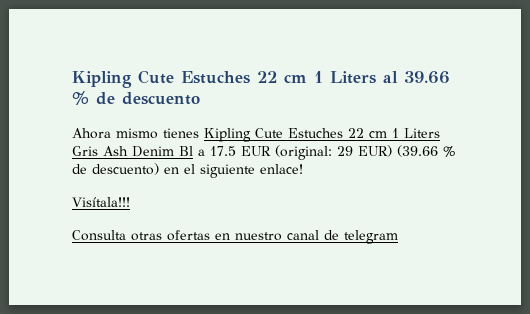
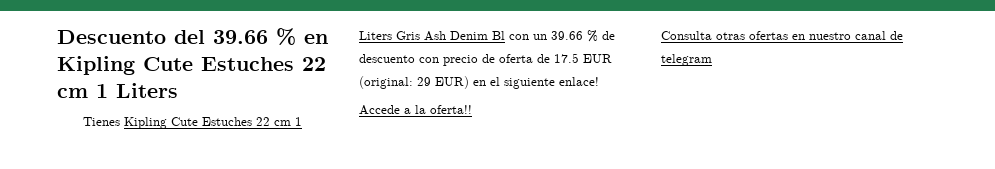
[72,70,450,88] [72,91,200,105] [72,128,199,139] Kipling Cute Estuches 22 cm 1 Liters al 39.66 % de descuento // Ahora mismo tienes -> [57,28,328,45] [57,56,326,75] [57,83,178,98] [82,117,120,126] Descuento del 39.66 % en Kipling Cute Estuches 22 cm 1 Liters // Tienes
[198,149,205,156] a -> [509,30,615,42] [359,54,550,66] con un 39.66 % de descuento con precio de oferta de
[397,145,456,157] [72,163,159,175] (39.66 % de descuento) -> (469, 82) none
[72,197,130,207] Visítala!!! -> [359,105,472,115] Accede a la oferta!!

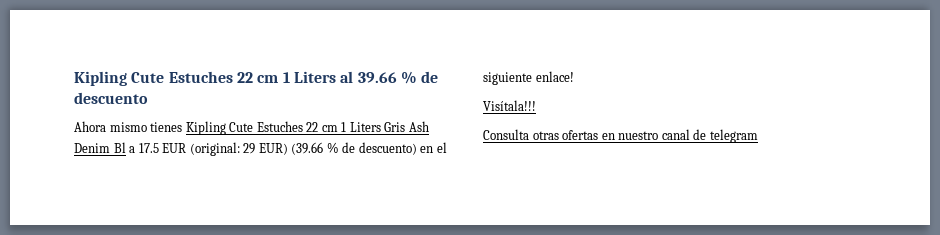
[57,28,328,45] [57,56,326,75] [57,83,178,98] [82,117,120,126] Descuento del 39.66 % en Kipling Cute Estuches 22 cm 1 Liters // Tienes -> [74,71,439,86] [74,92,148,104] [74,121,183,132] Kipling Cute Estuches 22 cm 1 Liters al 39.66 % de descuento // Ahora mismo tienes
[509,30,615,42] [359,54,550,66] con un 39.66 % de descuento con precio de oferta de -> [129,146,136,153] a
(469, 82) none -> [291,142,417,155] (39.66 % de descuento)
[359,105,472,115] Accede a la oferta!! -> [483,100,536,111] Visítala!!!

